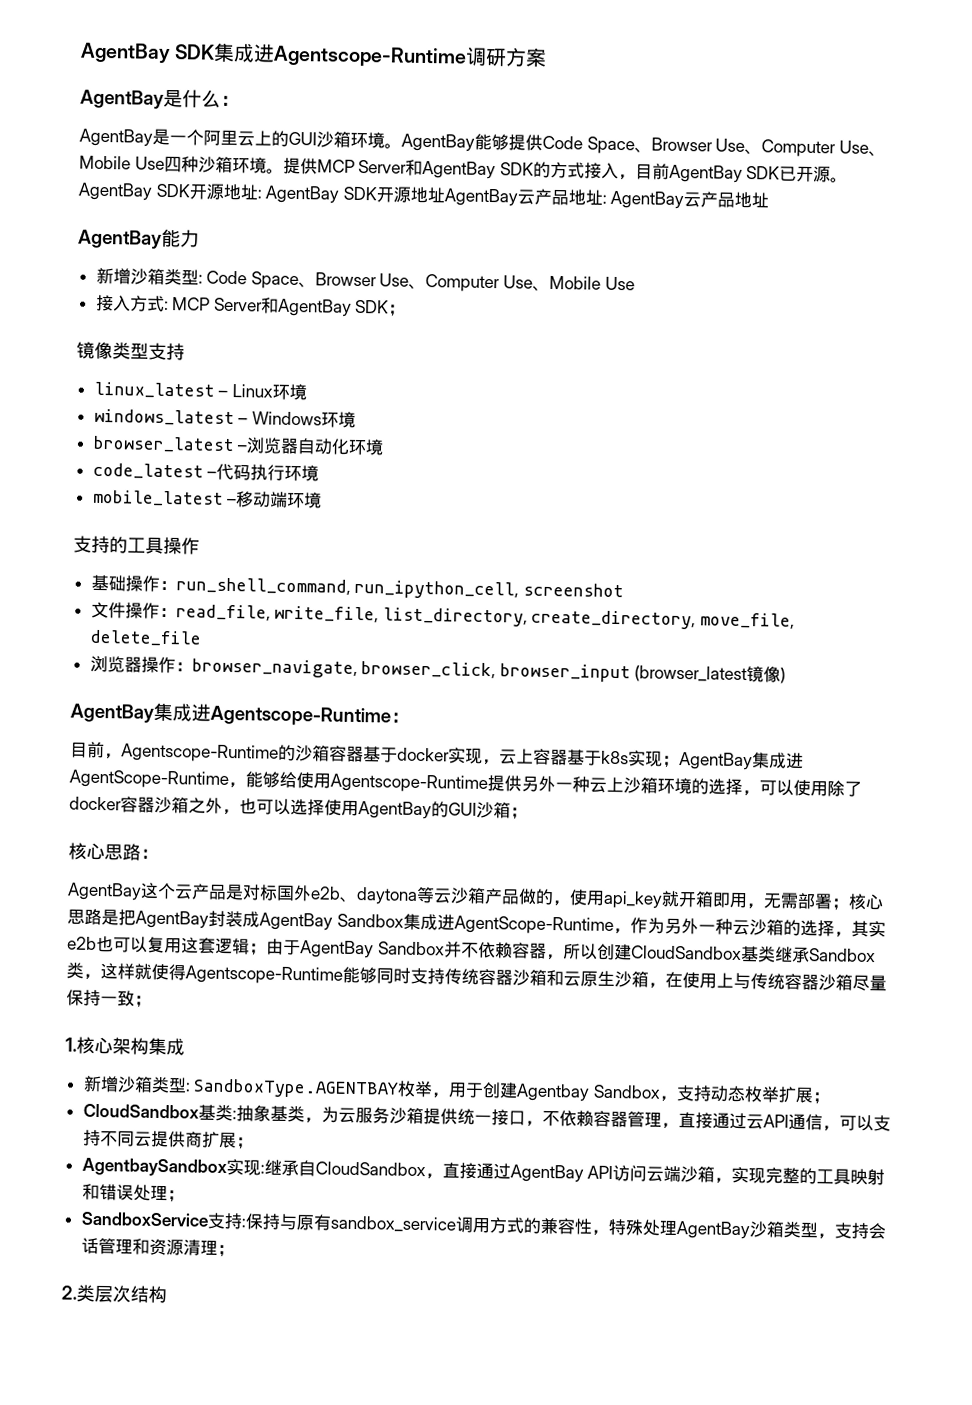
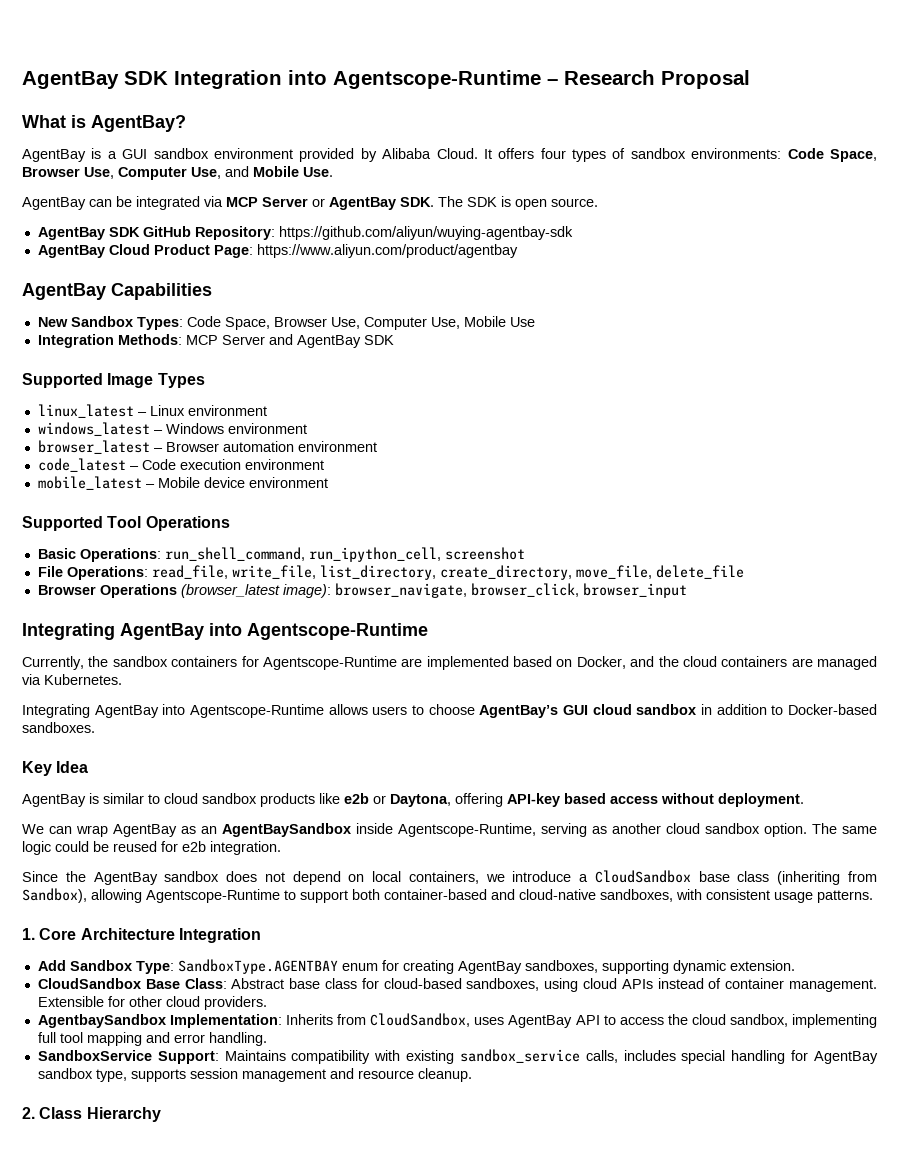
[80,42,548,68] [80,89,240,109] [79,128,886,158] [79,155,849,183] [78,182,770,210] [78,228,200,249] [95,267,551,293] AgentBay SDK集成进Agentscope-Runtime调研方案 // AgentBay是什么： // AgentBay是一个阿里云上的GUI沙箱环境。AgentBay能够提供Code Space、Browser Use、Computer Use、Mobile Use四种沙箱环境。提供MCP Server和AgentBay SDK的方式接入，目前AgentBay SDK已开源。AgentBay SDK开源地址: AgentBay SDK开源地址AgentBay云产品地址: AgentBay云产品地址 // AgentBay能力 // 新增沙箱类型: Code Space、Browser Use、Computer Use、 -> [22,70,750,89] [22,115,186,132] [22,148,878,162] [22,166,333,180] [22,196,598,210] [37,226,573,240] [37,244,518,258] [22,283,212,300] [37,316,460,330] AgentBay SDK Integration into Agentscope-Runtime – Research Proposal // What is AgentBay? // AgentBay is a GUI sandbox environment provided by Alibaba Cloud. It offers four types of sandbox environments: Code Space, Browser Use, Computer Use, and Mobile Use. // AgentBay can be integrated via MCP Server or AgentBay SDK. The SDK is open source. // AgentBay SDK GitHub Repository: https://github.com/aliyun/wuying-agentbay-sdk // AgentBay Cloud Product Page: https://www.aliyun.com/product/agentbay // AgentBay Capabilities // New Sandbox Types: Code Space, Browser Use, Computer Use,
[95,294,407,317] [76,341,185,361] 接入方式: MCP Server和AgentBay SDK； // 镜像类型支持 -> [37,334,394,348] [22,373,205,388] Integration Methods: MCP Server and AgentBay SDK // Supported Image Types
[271,383,307,401] 环境 -> [187,405,267,416] environment
[320,411,356,428] 环境 -> [227,423,307,434] environment
[246,437,385,456] 浏览器自动化环境 -> [165,441,377,452] Browser automation environment
[216,463,320,482] 代码执行环境 -> [141,459,324,470] Code execution environment
[236,491,323,509] [73,535,200,555] [90,574,177,592] 移动端环境 // 支持的工具操作 // 基础操作： -> [157,477,328,488] [22,516,230,531] [37,548,161,562] Mobile device environment // Supported Tool Operations // Basic Operations:
[90,601,177,619] 文件操作： -> [37,566,148,580] File Operations:
[89,655,193,674] 浏览器操作： -> [37,584,331,598] Browser Operations (browser_latest image):
[634,665,787,684] [70,702,410,727] [70,741,804,771] [69,769,862,797] [69,796,528,820] [68,842,159,861] [67,882,884,911] [67,908,886,938] [67,935,876,964] [66,962,887,992] [66,989,152,1008] [65,1036,185,1056] [82,1075,830,1105] [82,1103,891,1132] [82,1129,254,1150] [81,1157,886,1186] [81,1183,185,1203] [80,1211,886,1240] [80,1237,235,1258] (browser_latest镜像) // AgentBay集成进Agentscope-Runtime： // 目前，Agentscope-Runtime的沙箱容器基于docker实现，云上容器基于k8s实现；AgentBay集成进AgentScope-Runtime，能够给使用Agentscope-Runtime提供另外一种云上沙箱环境的选择，可以使用除了docker容器沙箱之外，也可以选择使用AgentBay的GUI沙箱； // 核心思路： // AgentBay这个云产品是对标国外e2b、daytona等云沙箱产品做的，使用api_key就开箱即用，无需部署；核心思路是把AgentBay封装成AgentBay Sandbox集成进AgentScope-Runtime，作为另外一种云沙箱的选择，其实e2b也可以复用这套逻辑；由于AgentBay Sandbox并不依赖容器，所以创建CloudSandbox基类继承Sandbox类，这样就使得Agentscope-Runtime能够同时支持传统容器沙箱和云原生沙箱，在使用上与传统容器沙箱尽量保持一致； // 1.核心架构集成 // 新增沙箱类型: SandboxType.AGENTBAY枚举，用于创建Agentbay Sandbox，支持动态枚举扩展； // CloudSandbox基类:抽象基类，为云服务沙箱提供统一接口，不依赖容器管理，直接通过云API通信，可以支持不同云提供商扩展； // AgentbaySandbox实现:继承自CloudSandbox，直接通过AgentBay API访问云端沙箱，实现完整的工具映射和错误处理； // SandboxService支持:保持与原有sandbox_service调用方式的兼容性，特殊处理AgentBay沙箱类型，支持会话管理和资源清理； -> [22,623,428,640] [22,656,877,670] [22,674,122,685] [22,704,877,718] [22,722,95,733] [22,761,89,776] [22,793,804,807] [22,823,877,837] [22,841,281,855] [22,870,877,885] [22,888,873,903] [22,928,261,943] [37,959,795,974] [37,978,877,992] [37,996,267,1010] [37,1013,877,1028] [37,1032,267,1046] [37,1049,878,1064] [37,1068,472,1082] // Integrating AgentBay into Agentscope-Runtime // Currently, the sandbox containers for Agentscope-Runtime are implemented based on Docker, and the cloud containers are managed via Kubernetes. // Integrating AgentBay into Agentscope-Runtime allows users to choose AgentBay’s GUI cloud sandbox in addition to Docker-based sandboxes. // Key Idea // AgentBay is similar to cloud sandbox products like e2b or Daytona, offering API-key based access without deployment. // We can wrap AgentBay as an AgentBaySandbox inside Agentscope-Runtime, serving as another cloud sandbox option. The same logic could be reused for e2b integration. // Since the AgentBay sandbox does not depend on local containers, we introduce a CloudSandbox base class (inheriting from Sandbox), allowing Agentscope-Runtime to support both container-based and cloud-native sandboxes, with consistent usage patterns. // 1. Core Architecture Integration // Add Sandbox Type: SandboxType.AGENTBAY enum for creating AgentBay sandboxes, supporting dynamic extension. // CloudSandbox Base Class: Abstract base class for cloud-based sandboxes, using cloud APIs instead of container management. Extensible for other cloud providers. // AgentbaySandbox Implementation: Inherits from CloudSandbox, uses AgentBay API to access the cloud sandbox, implementing full tool mapping and error handling. // SandboxService Support: Maintains compatibility with existing sandbox_service calls, includes special handling for AgentBay sandbox type, supports session management and resource cleanup.
[76,1284,167,1304] 类层次结构 -> [39,1107,161,1122] Class Hierarchy

